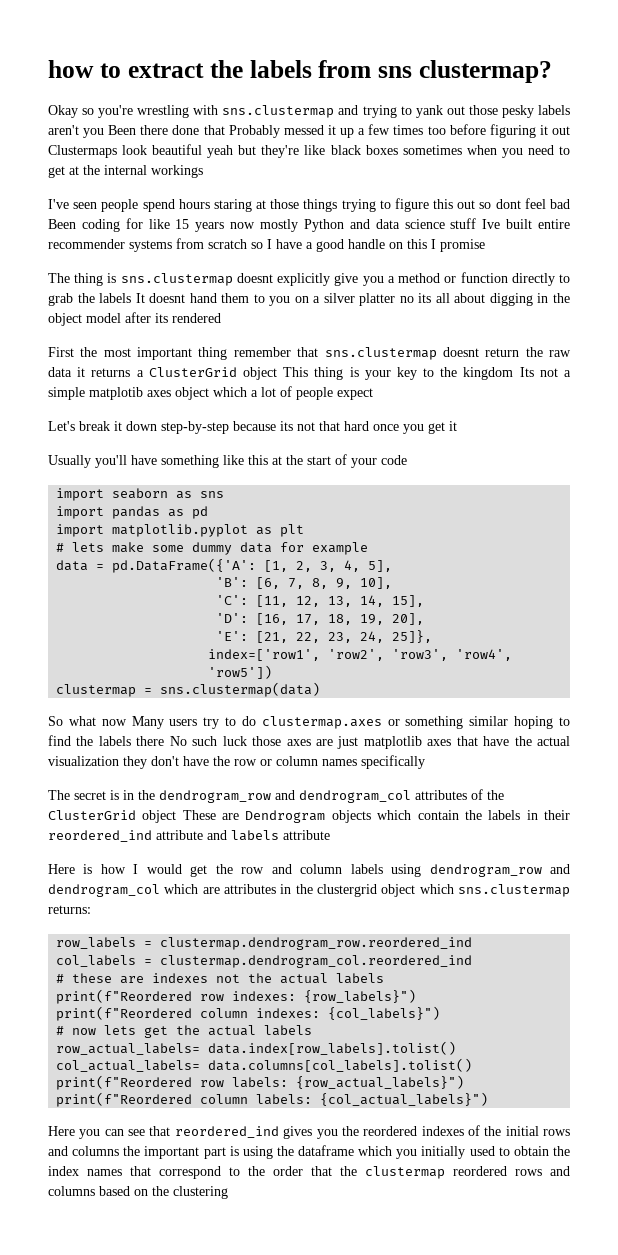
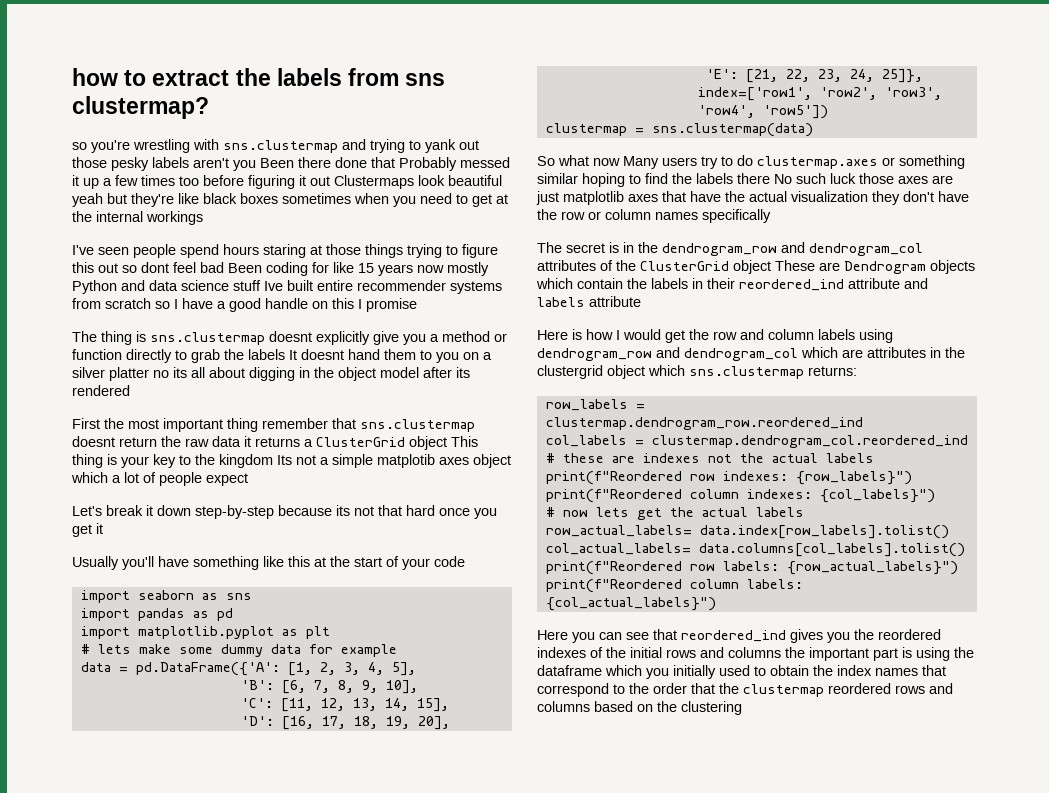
[48,105,78,118] Okay -> (209, 107) none

